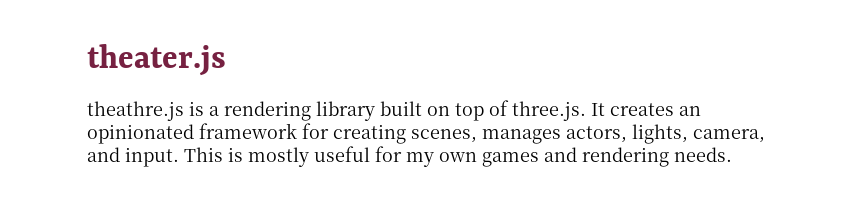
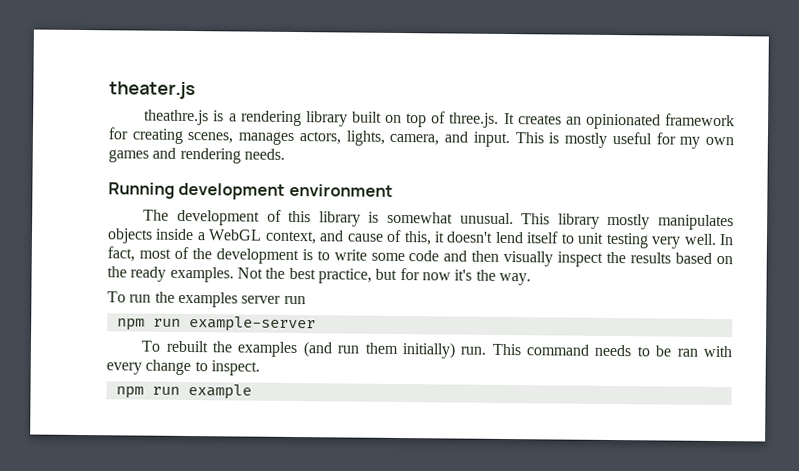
(732, 154) none -> [108,182,393,200] [143,209,735,231] [107,228,735,249] [107,246,733,267] [107,266,531,286] [107,291,306,308] [116,316,316,333] [141,340,732,359] [106,359,260,376] [115,384,252,400] // Running development environment // The development of this library is somewhat unusual. This library mostly manipulates objects inside a WebGL context, and cause of this, it doesn't lend itself to unit testing very well. In fact, most of the development is to write some code and then visually inspect the results based on the ready examples. Not the best practice, but for now it's the way. // To run the examples server run // npm run example-server // To rebuilt the examples (and run them initially) run. This command needs to be ran with every change to inspect. // npm run example

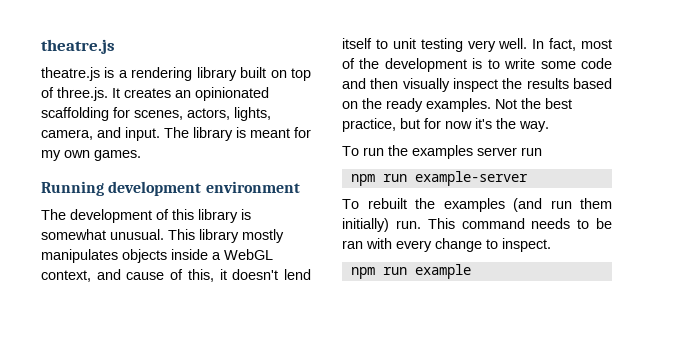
[109,81,196,100] [144,109,210,126] theater.js // theathre.js -> [41,39,115,54] [41,67,100,81] theatre.js // theatre.js
[664,113,735,127] [108,127,295,146] framework for creating scenes, manages -> [41,107,183,121] scaffolding for scenes,
[514,131,735,149] [108,147,285,164] This is mostly useful for my own games and rendering needs. -> [164,127,311,141] [41,150,141,161] The library is meant for my own games.

